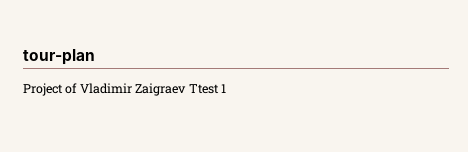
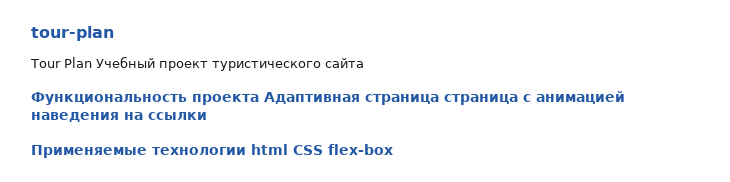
[23,83,226,96] Project of Vladimir Zaigraev Ttest 1 -> [30,56,364,71] [31,91,625,105] [31,112,207,122] [31,144,393,158] Tour Plan Учебный проект туристического сайта // Функциональность проекта Адаптивная страница страница с анимацией наведения на ссылки // Применяемые технологии html CSS flex-box

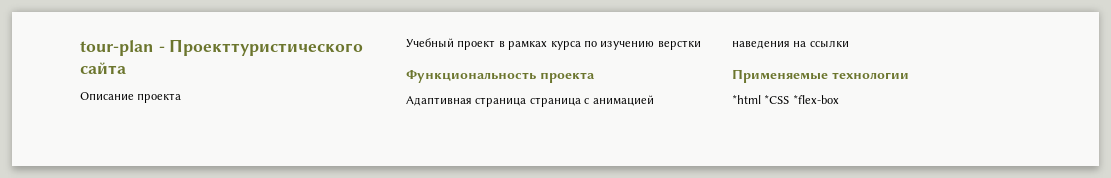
[30,56,364,71] // Tour Plan Учебный проект туристического сайта -> [158,39,364,56] [80,62,126,74] [80,92,182,103] [406,38,701,50] - Проекттуристического сайта // Описание проекта // Учебный проект в рамках курса по изучению верстки
(259, 99) none -> (595, 77) //
[251,144,393,155] html CSS flex-box -> [732,95,839,104] // *html *CSS *flex-box

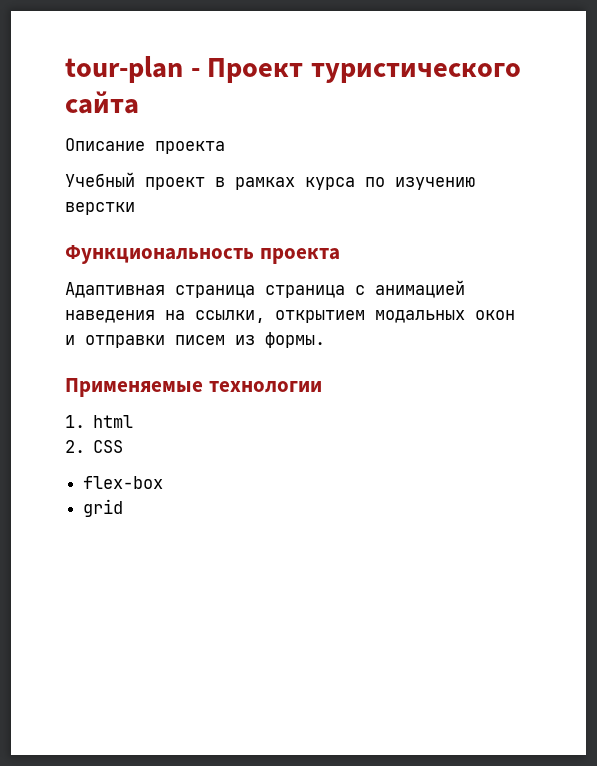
[169,39,364,56] Проекттуристического -> [207,58,522,83] Проект туристического
[809,40,849,48] [732,69,909,83] [732,95,839,104] ссылки // Применяемые технологии // *html *CSS *flex-box -> [195,310,515,323] [65,332,325,348] [65,378,322,397] [65,415,134,428] [65,440,124,453] [83,476,164,489] [83,499,124,517] ссылки, открытием модальных окон и отправки писем из формы. // Применяемые технологии // 1. html // 2. CSS // flex-box // grid

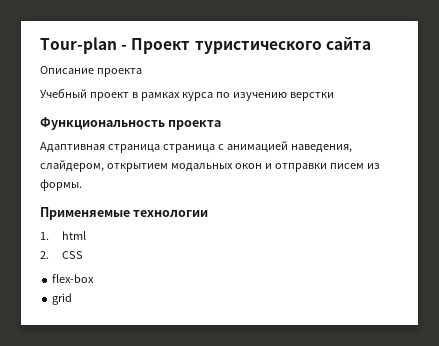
[65,56,183,83] tour-plan -> [40,37,117,54] Tour-plan
[65,310,265,323] наведения на ссылки, -> [290,144,352,153] [40,160,104,172] наведения, слайдером,

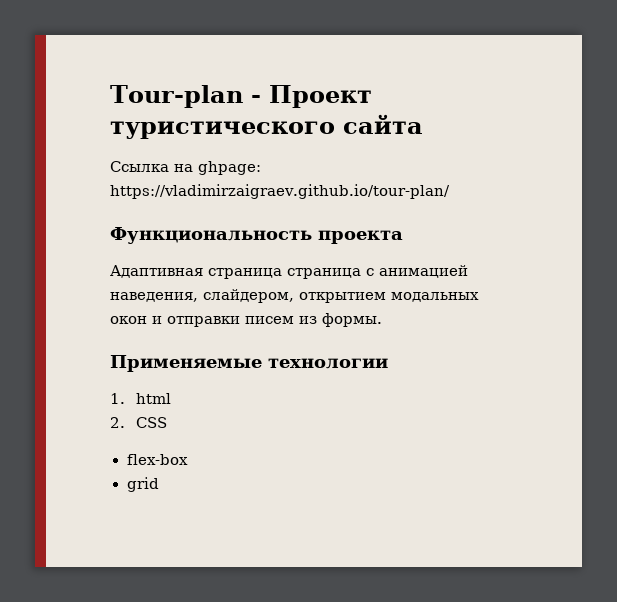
[40,66,142,77] [40,88,334,101] Описание проекта // Учебный проект в рамках курса по изучению верстки -> [110,161,261,175] [110,184,450,199] Ссылка на ghpage: https://vladimirzaigraev.github.io/tour-plan/

